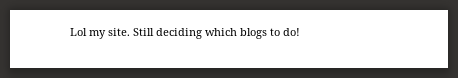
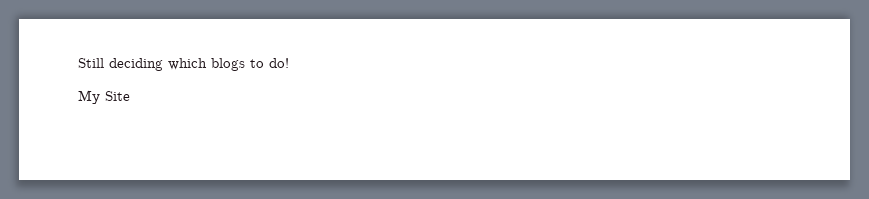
[70,28,130,39] Lol my site. -> (78, 63) none
(300, 32) none -> [78,90,130,104] // My Site

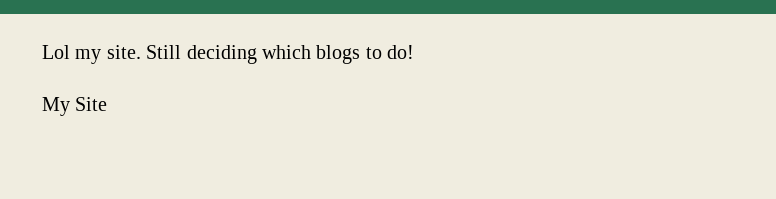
(78, 63) none -> [42,45,141,64] Lol my site.

